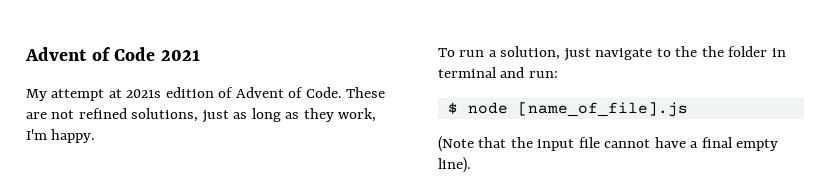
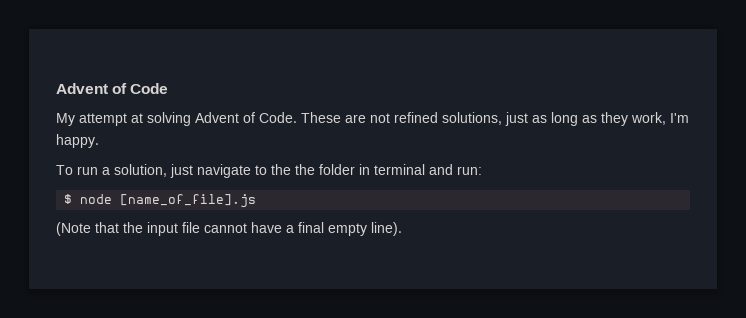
[160,50,200,61] 2021 -> (169, 88) none
[126,87,234,98] 2021s edition of -> [147,112,191,126] solving

